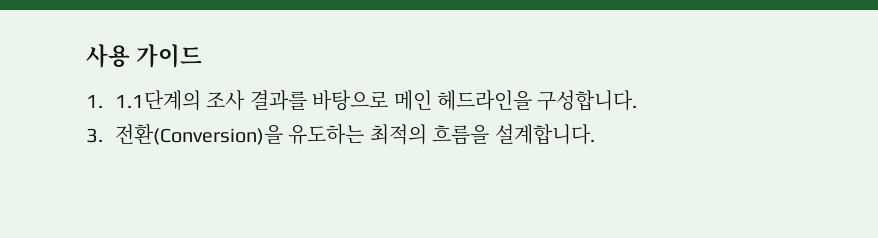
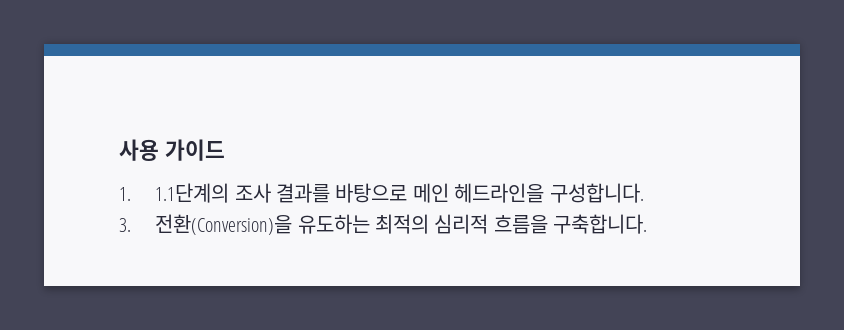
[432,124,595,145] 흐름을 설계합니다. -> [434,214,648,234] 심리적 흐름을 구축합니다.

